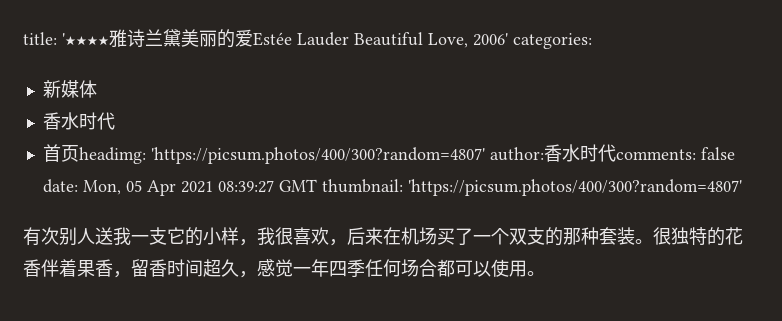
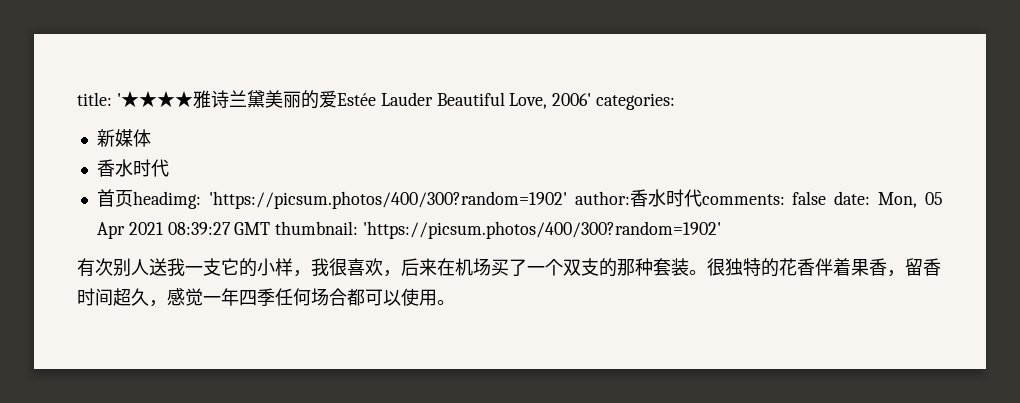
[150,147,485,164] 'https://picsum.photos/400/300?random=4807' -> [208,191,567,209] 'https://picsum.photos/400/300?random=1902'
[407,179,742,196] 'https://picsum.photos/400/300?random=4807' -> [363,221,722,239] 'https://picsum.photos/400/300?random=1902'

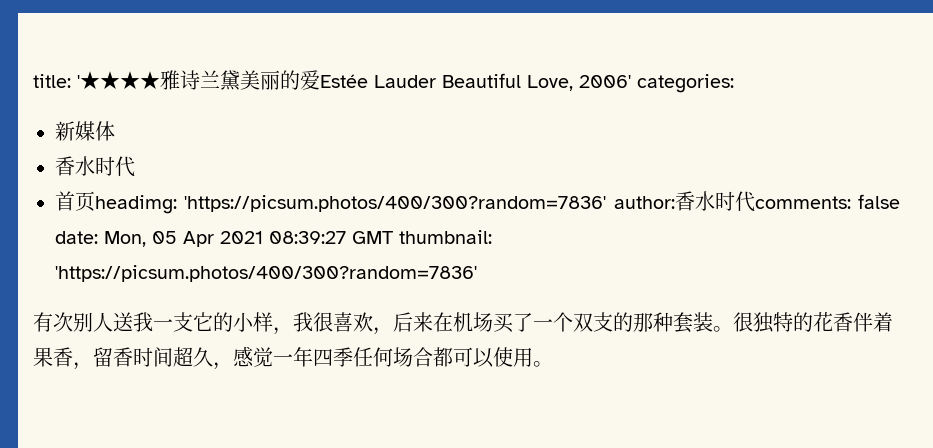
[208,191,567,209] 'https://picsum.photos/400/300?random=1902' -> [184,195,607,212] 'https://picsum.photos/400/300?random=7836'
[363,221,722,239] 'https://picsum.photos/400/300?random=1902' -> [55,265,477,282] 'https://picsum.photos/400/300?random=7836'

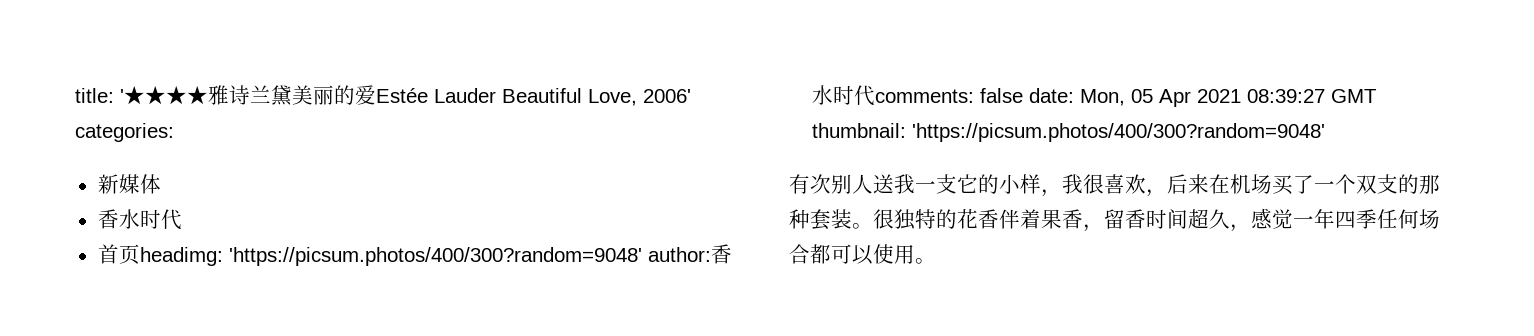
[184,195,607,212] 'https://picsum.photos/400/300?random=7836' -> [228,247,642,266] 'https://picsum.photos/400/300?random=9048'
[55,265,477,282] 'https://picsum.photos/400/300?random=7836' -> [911,123,1325,142] 'https://picsum.photos/400/300?random=9048'

